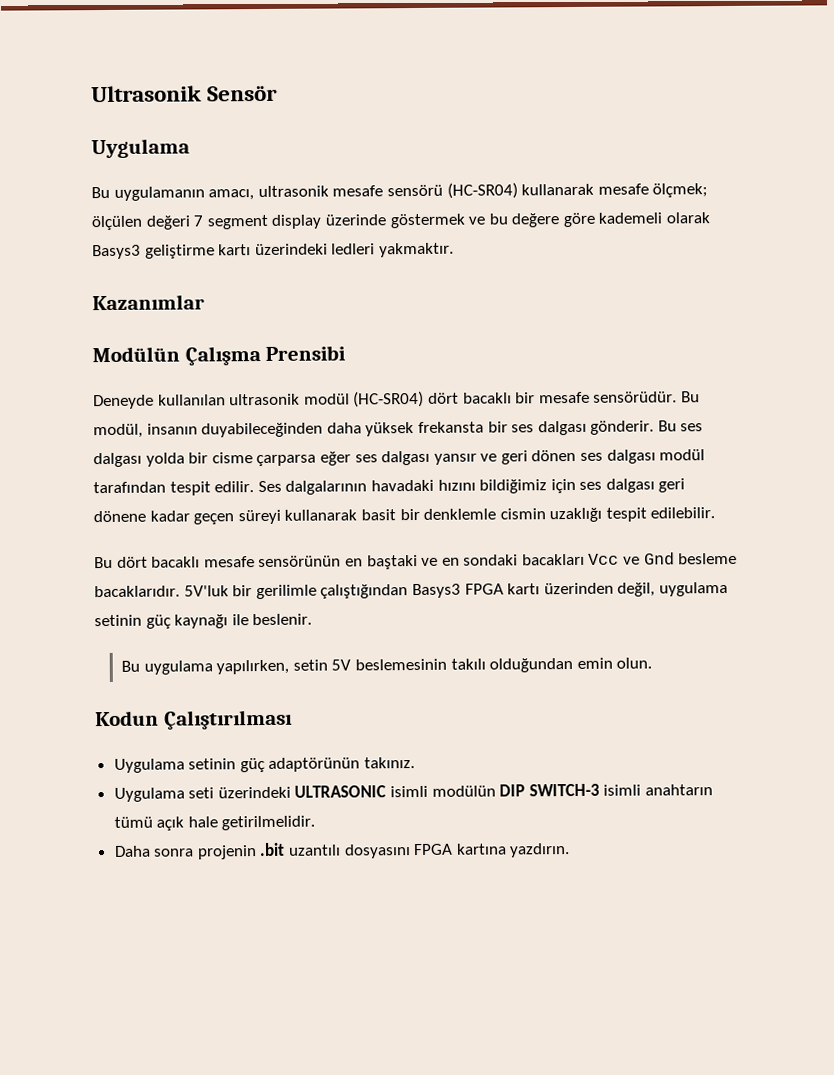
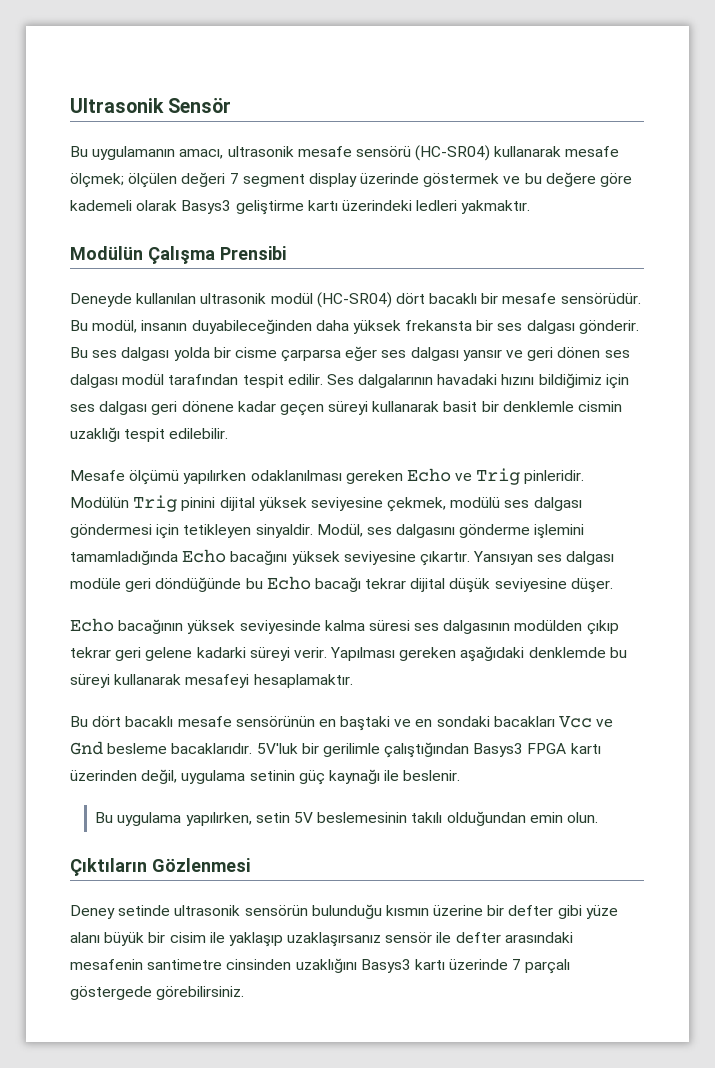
[91,138,190,159] // Uygulama -> (232, 105) none
[92,294,205,311] // Kazanımlar -> (531, 207) none
(716, 513) none -> [70,468,585,485] [70,495,582,512] [70,524,585,539] [70,549,615,566] [70,576,613,593] [70,618,619,635] [70,646,627,662] [70,674,353,688] // Mesafe ölçümü yapılırken odaklanılması gereken Echo ve Trig pinleridir. Modülün Trig pinini dijital yüksek seviyesine çekmek, modülü ses dalgası göndermesi için tetikleyen sinyaldir. Modül, ses dalgasını gönderme işlemini tamamladığında Echo bacağını yüksek seviyesine çıkartır. Yansıyan ses dalgası modüle geri döndüğünde bu Echo bacağı tekrar dijital düşük seviyesine düşer. // Echo bacağının yüksek seviyesinde kalma süresi ses dalgasının modülden çıkıp tekrar geri gelene kadarki süreyi verir. Yapılması gereken aşağıdaki denklemde bu süreyi kullanarak mesafeyi hesaplamaktır.
[95,709,293,730] [113,757,416,773] [113,783,714,802] [113,815,316,831] [113,842,571,860] Kodun Çalıştırılması // Uygulama setinin güç adaptörünün takınız. // Uygulama seti üzerindeki ULTRASONIC isimli modülün DIP SWITCH-3 isimli anahtarın tümü açık hale getirilmelidir. // Daha sonra projenin .bit uzantılı dosyasını FPGA kartına yazdırın. -> [70,858,250,876] [70,904,618,919] [70,932,573,947] [70,958,571,974] [70,986,245,1000] Çıktıların Gözlenmesi // Deney setinde ultrasonik sensörün bulunduğu kısmın üzerine bir defter gibi yüze alanı büyük bir cisim ile yaklaşıp uzaklaşırsanız sensör ile defter arasındaki mesafenin santimetre cinsinden uzaklığını Basys3 kartı üzerinde 7 parçalı göstergede görebilirsiniz.

